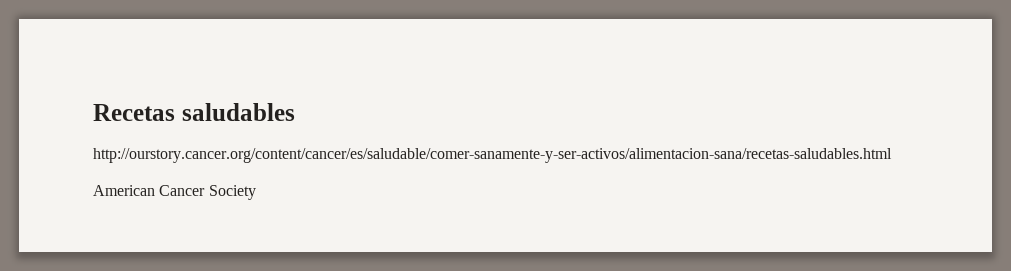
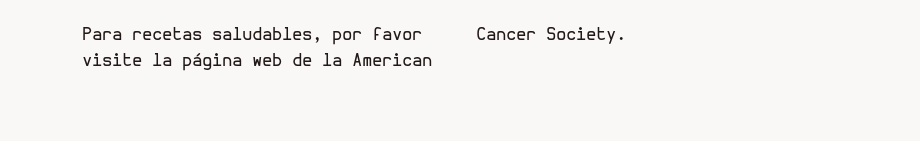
[93,103,295,121] [93,148,892,163] Recetas saludables // http://ourstory.cancer.org/content/cancer/es/saludable/comer-sanamente-y-ser-activos/alimentacion-sana/recetas-saludables.html // -> [82,27,422,45] [82,53,342,71] Para recetas saludables, por favor visite la página web de la
[208,185,256,200] Society -> [546,27,626,44] Society.

